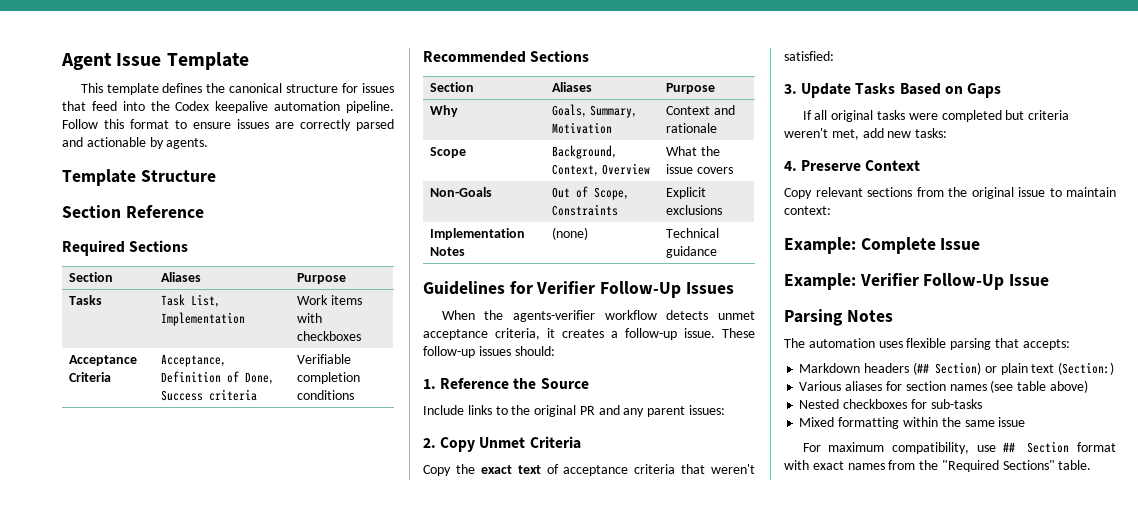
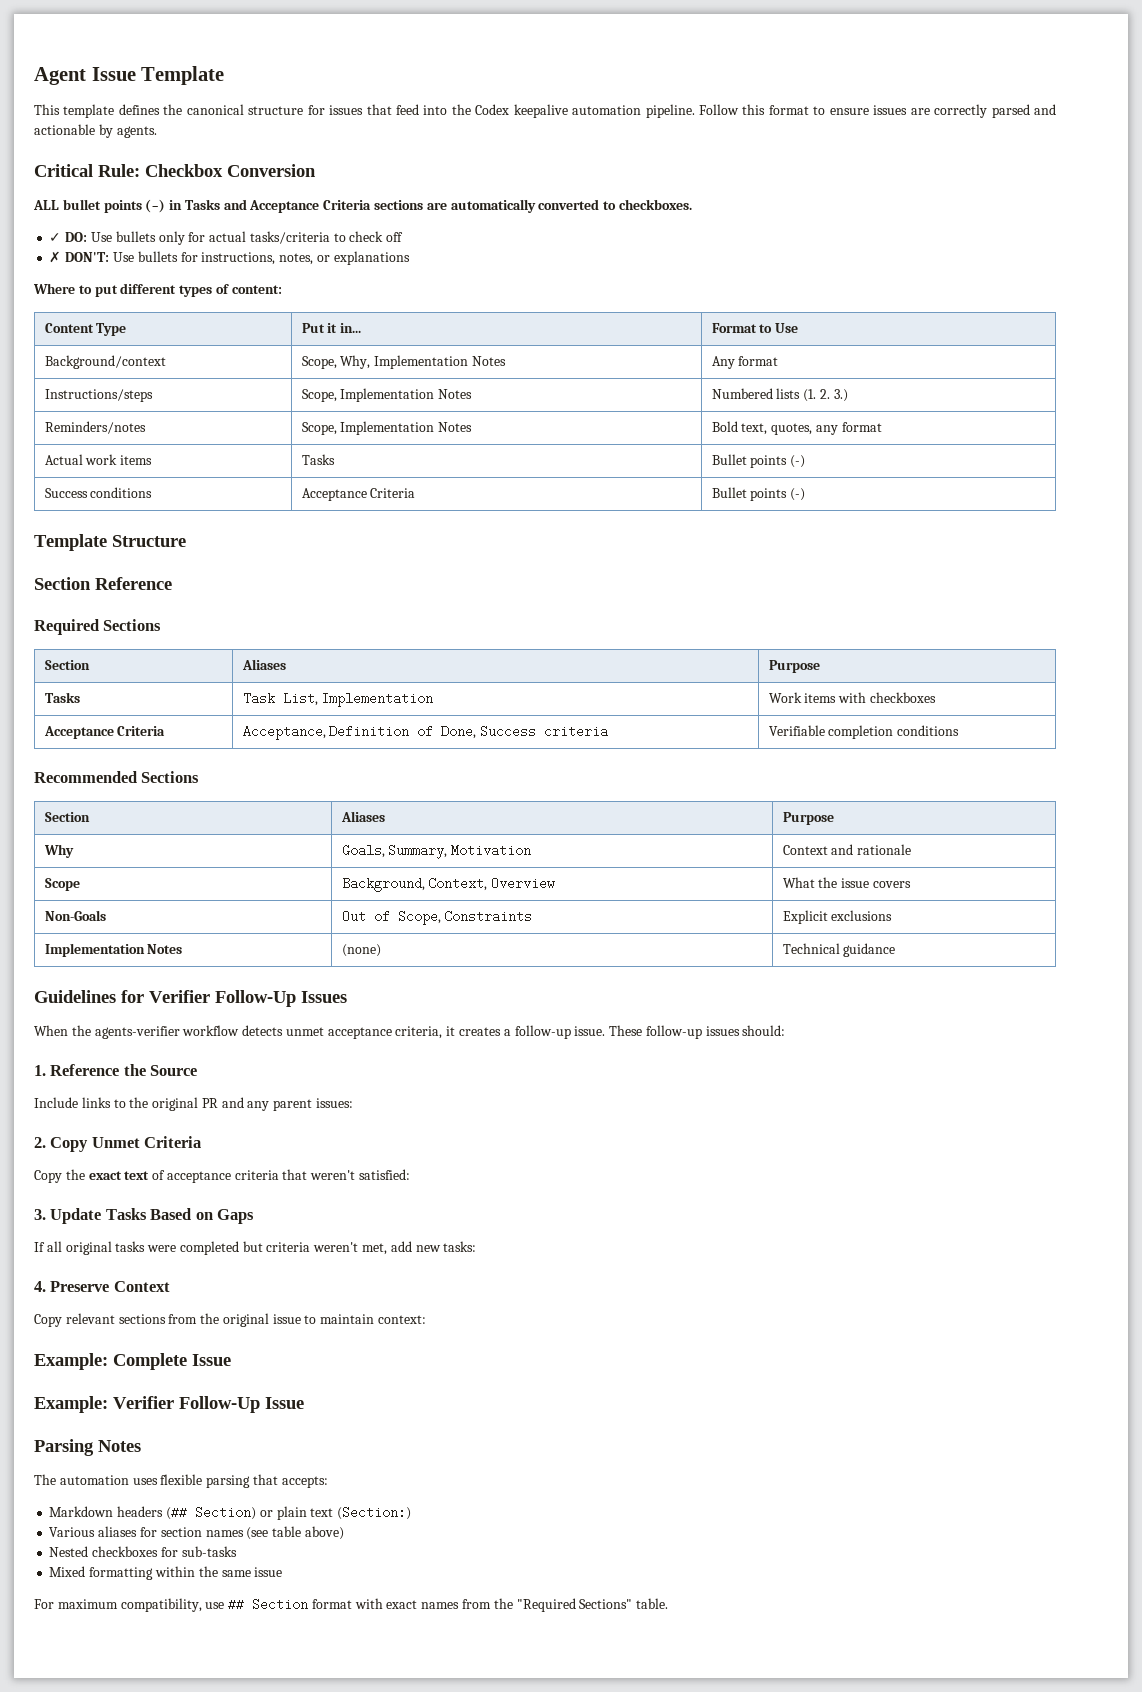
(209, 143) none -> [34,164,316,177] [33,199,692,213] [49,231,404,245] [49,251,410,265] [33,283,282,297] [44,323,127,336] [301,323,362,333] [711,323,799,333] [44,355,166,369] [301,355,507,369] [711,356,779,369] [44,389,153,402] [301,388,473,402] [711,388,848,402] [44,421,146,434] [301,421,473,435] [711,421,882,435] [44,454,153,465] [301,454,335,465] [711,454,806,468] [44,487,153,498] [301,488,416,501] [711,487,806,501] // Critical Rule: Checkbox Conversion // ALL bullet points (-) in Tasks and Acceptance Criteria sections are automatically converted to checkboxes. // ✓ DO: Use bullets only for actual tasks/criteria to check off // ✗ DON'T: Use bullets for instructions, notes, or explanations // Where to put different types of content: // Content Type | Put it in... | Format to Use // Background/context | Scope, Why, Implementation Notes | Any format // Instructions/steps | Scope, Implementation Notes | Numbered lists (1. 2. 3.) // Reminders/notes | Scope, Implementation Notes | Bold text, quotes, any format // Actual work items | Tasks | Bullet points (-) // Success conditions | Acceptance Criteria | Bullet points (-)

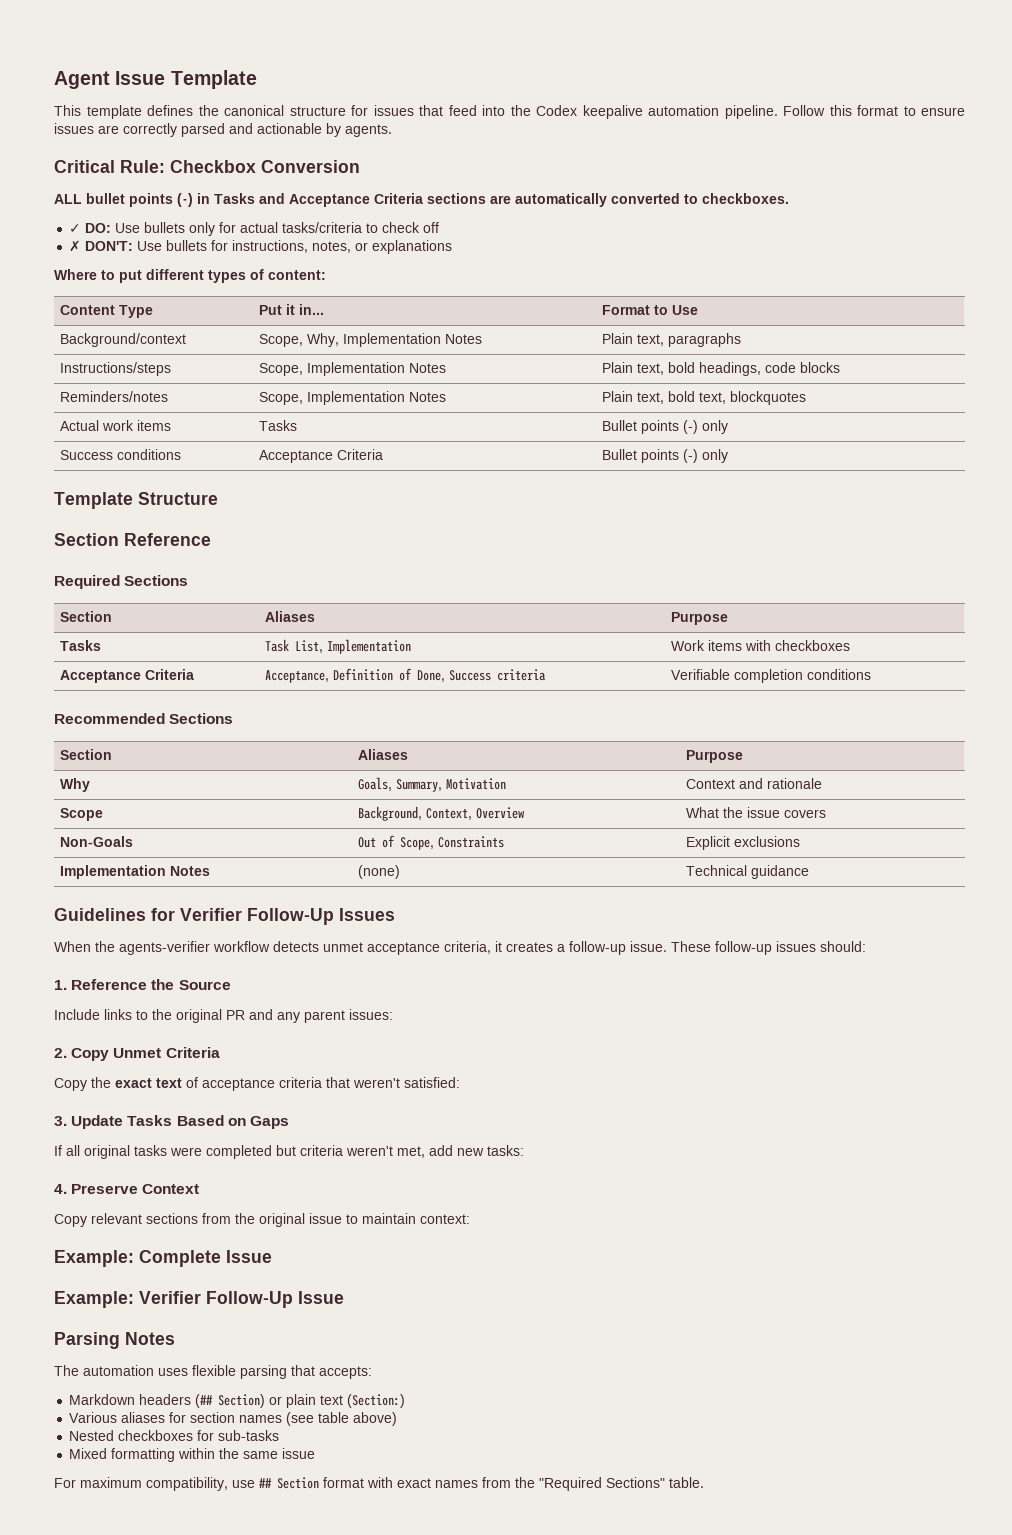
[711,356,779,369] Any format -> [602,333,742,347] Plain text, paragraphs
[711,388,848,402] Numbered lists (1. 2. 3.) -> [602,362,841,376] Plain text, bold headings, code blocks
[711,421,882,435] Bold text, quotes, any format -> [602,391,807,405] Plain text, bold text, blockquotes
(806, 461) none -> [702,420,729,434] only
(806, 494) none -> [702,449,729,463] only

